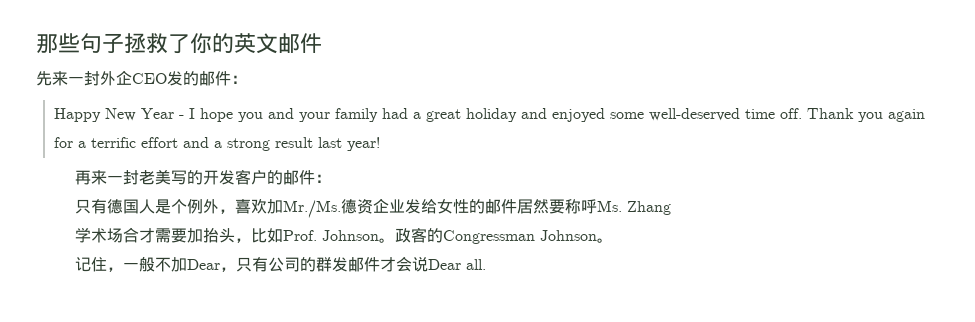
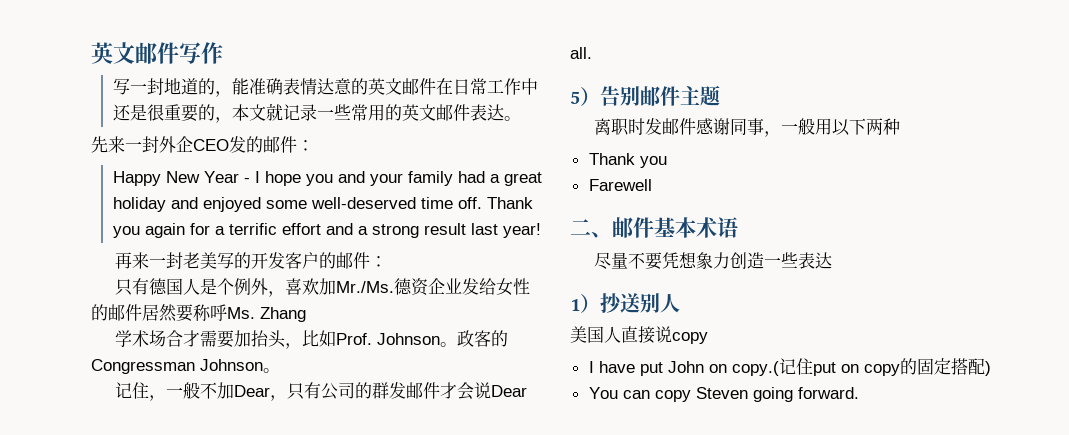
[36,33,322,54] 那些句子拯救了你的英文邮件 -> [91,42,223,64] [112,78,538,97] [112,103,521,123] 英文邮件写作 // 写一封地道的，能准确表情达意的英文邮件在日常工作中还是很重要的，本文就记录一些常用的英文邮件表达。
(487, 264) none -> [570,85,720,106] [593,118,900,137] [588,153,667,168] [588,179,652,191] [570,217,738,238] [593,252,832,270] [570,293,680,313] [570,326,708,344] [588,358,991,376] [588,387,859,402] // 5）告别邮件主题 // 离职时发邮件感谢同事，一般用以下两种 // Thank you // Farewell // 二、邮件基本术语 // 尽量不要凭想象力创造一些表达 // 1）抄送别人 // 美国人直接说copy // I have put John on copy.(记住put on copy的固定搭配) // You can copy Steven going forward.

